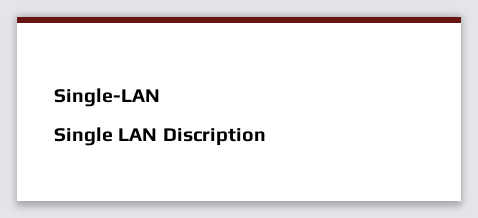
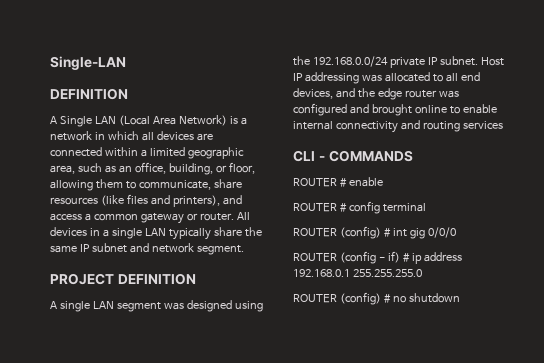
[54,127,266,146] Single LAN Discription -> [50,88,128,100] [50,115,247,127] [50,131,213,141] [50,147,244,159] [50,162,255,175] [50,179,242,191] [50,194,242,207] [50,212,250,224] [50,227,262,240] [50,243,244,255] [50,273,196,285] [50,300,263,312] [293,56,504,68] [293,72,480,84] [293,88,459,100] [293,103,497,116] [293,120,503,133] [293,150,413,162] [293,177,383,187] [293,201,426,214] [293,226,456,239] [293,251,462,264] [293,269,422,277] [293,292,460,305] DEFINITION // A Single LAN (Local Area Network) is a network in which all devices are connected within a limited geographic area, such as an office, building, or floor, allowing them to communicate, share resources (like files and printers), and access a common gateway or router. All devices in a single LAN typically share the same IP subnet and network segment. // PROJECT DEFINITION // A single LAN segment was designed using the 192.168.0.0/24 private IP subnet. Host IP addressing was allocated to all end devices, and the edge router was configured and brought online to enable internal connectivity and routing services // CLI - COMMANDS // ROUTER # enable // ROUTER # config terminal // ROUTER (config) # int gig 0/0/0 // ROUTER (config - if) # ip address 192.168.0.1 255.255.255.0 // ROUTER (config) # no shutdown

